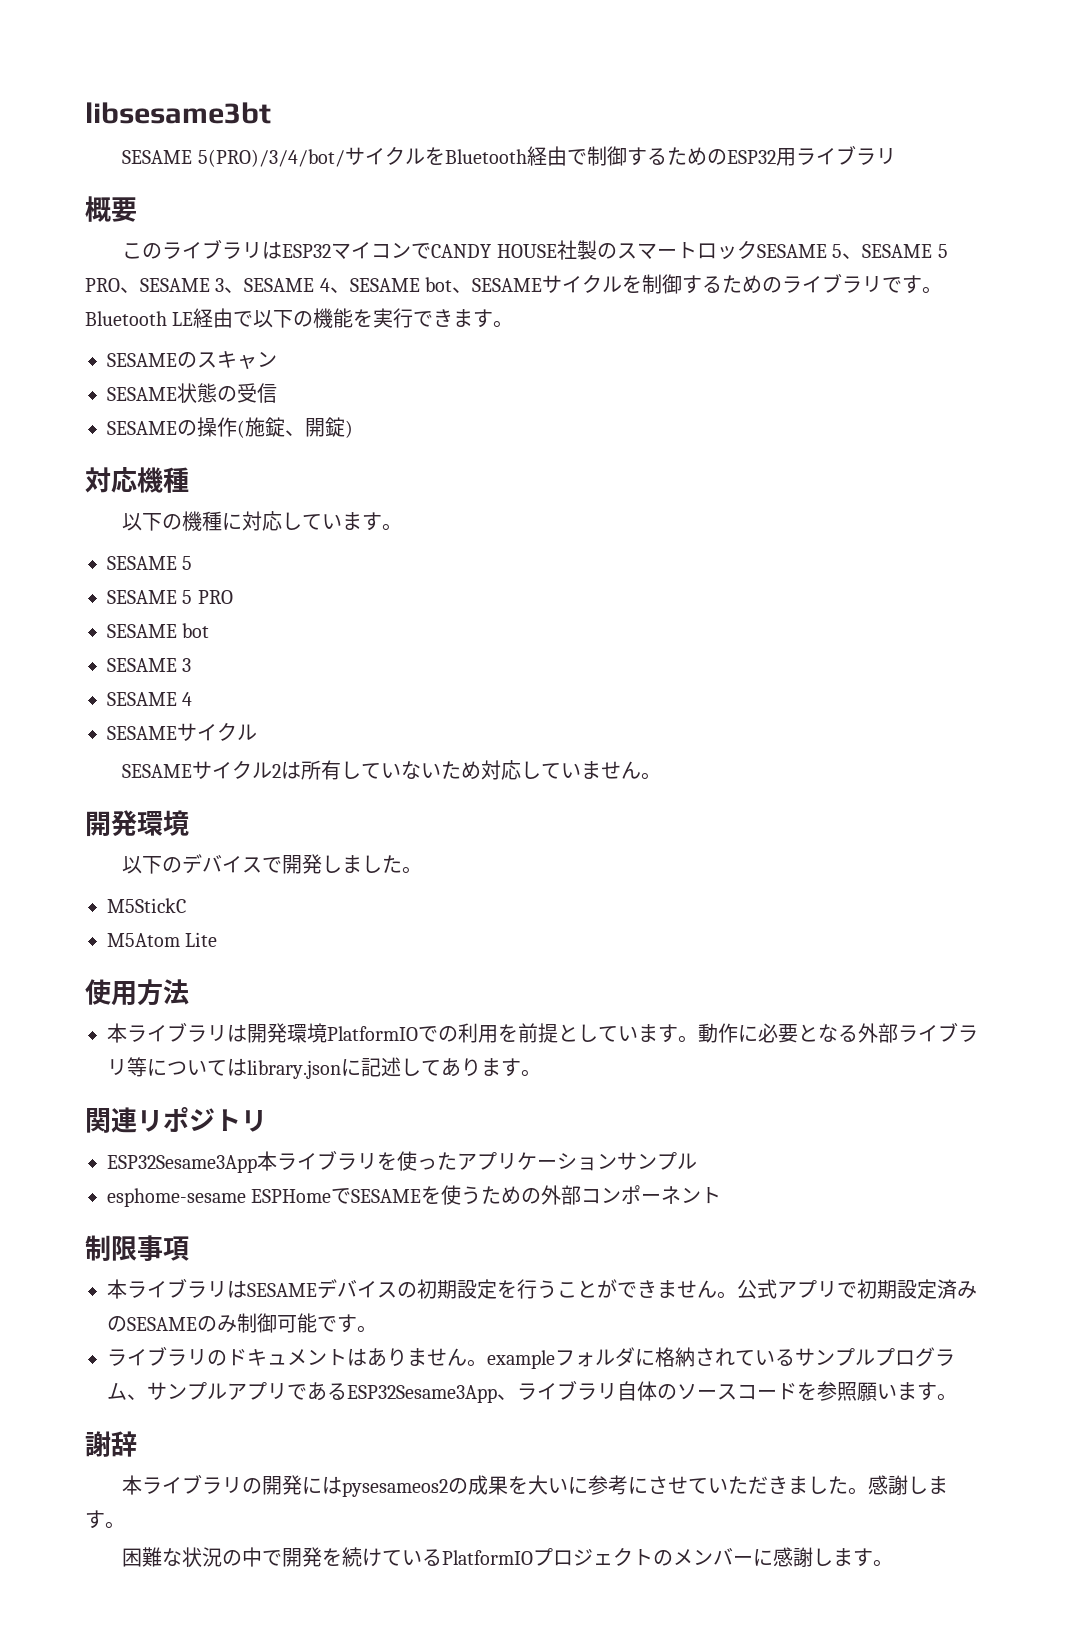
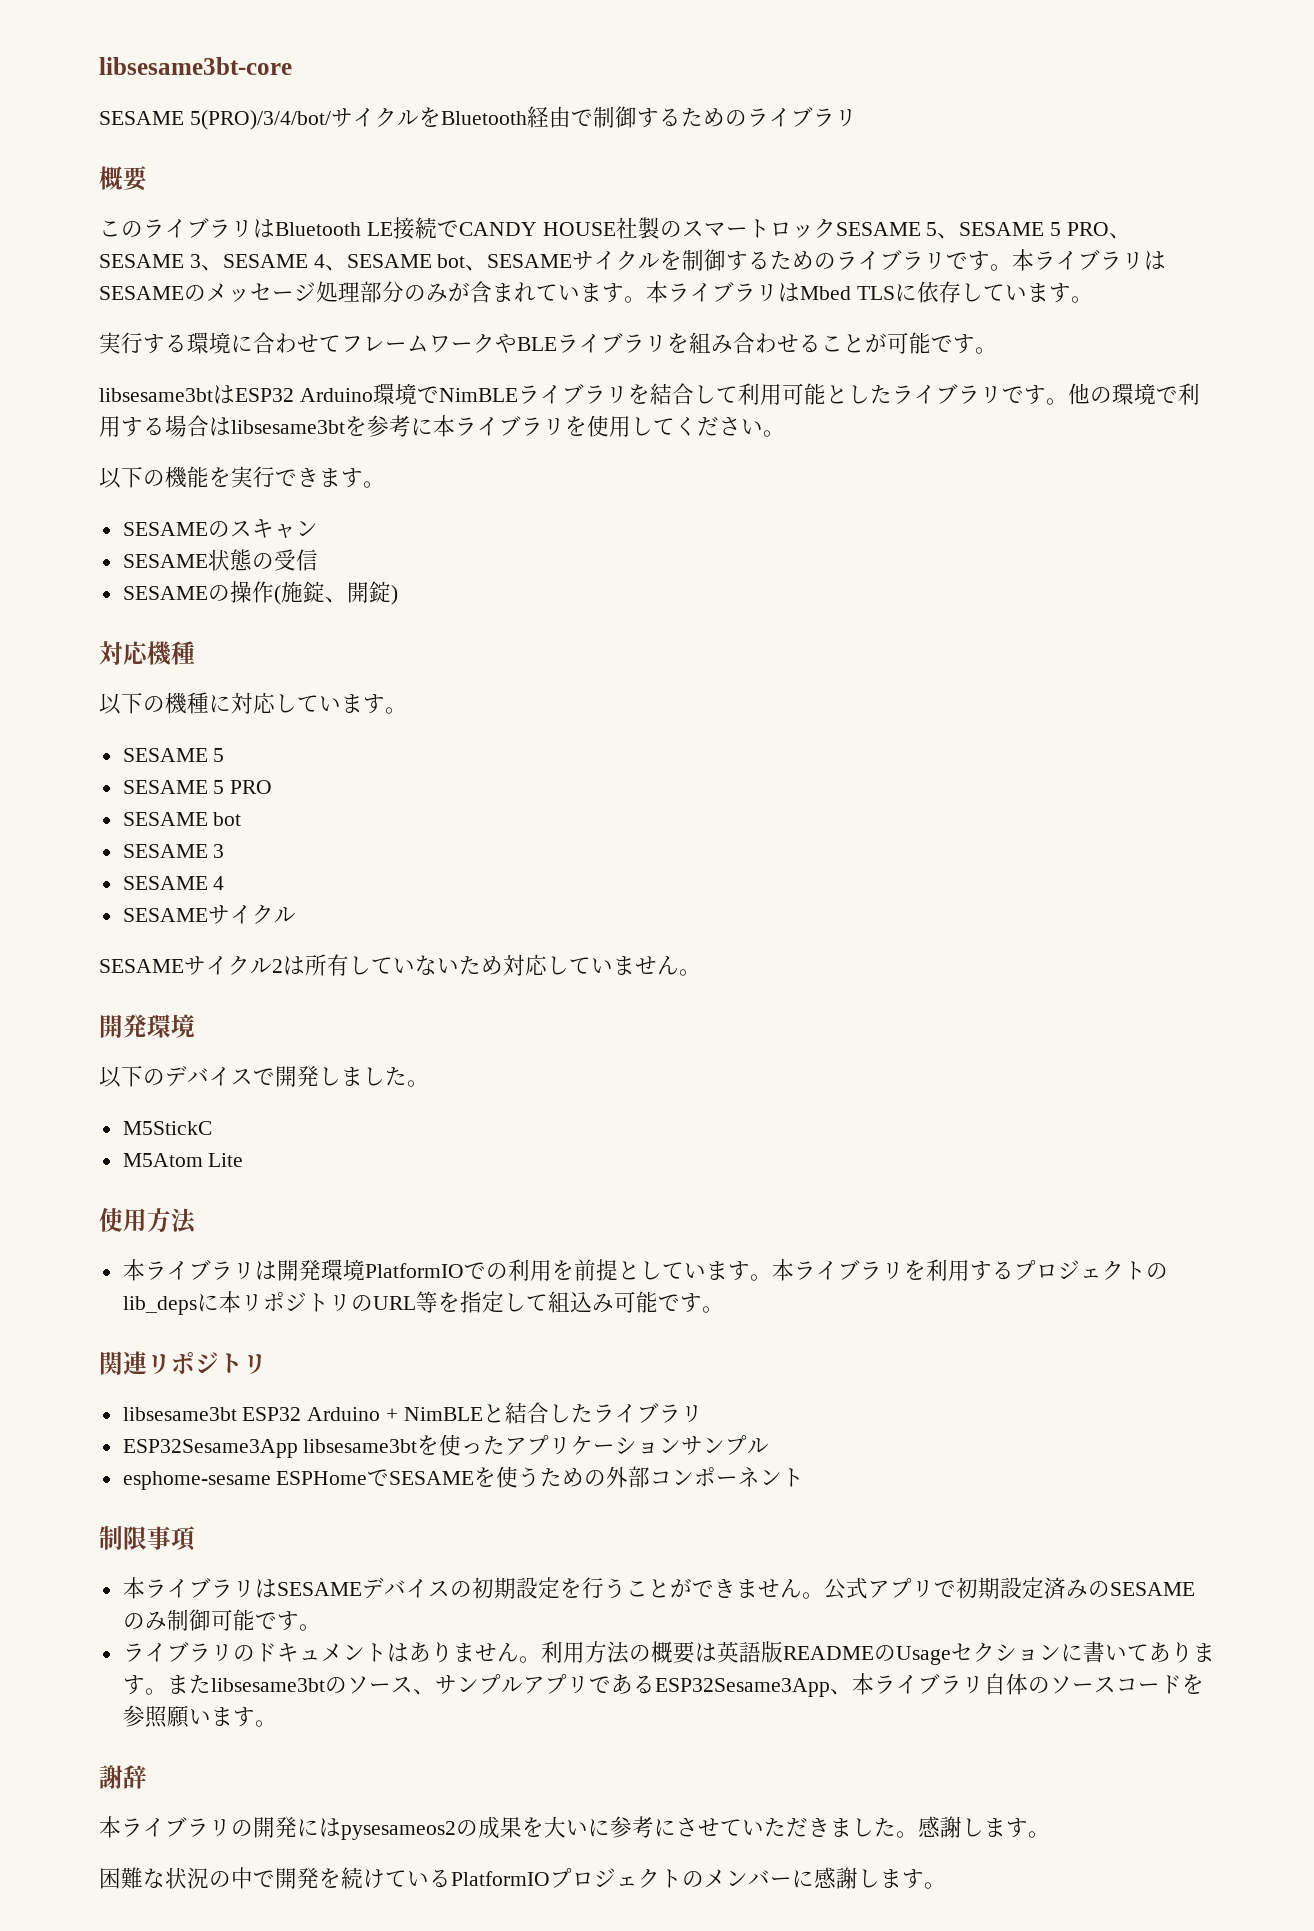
[85,102,271,124] libsesame3bt -> [99,57,292,75] libsesame3bt-core
[726,148,796,166] ESP32用 -> (747, 118) none
[282,242,412,259] ESP32マイコン -> [275,217,437,239] Bluetooth LE接続
[85,308,254,328] Bluetooth LE経由で -> [1012,249,1167,271] [99,281,1093,303] [99,332,997,354] [99,383,1200,405] [99,415,785,437] 本ライブラリはSESAMEのメッセージ処理部分のみが含まれています。本ライブラリはMbed TLSに依存しています。 // 実行する環境に合わせてフレームワークやBLEライブラリを組み合わせることが可能です。 // libsesame3btはESP32 Arduino環境でNimBLEライブラリを結合して利用可能としたライブラリです。他の環境で利用する場合はlibsesame3btを参考に本ライブラリを使用してください。 //
[698,1022,978,1043] [107,1057,501,1079] 動作に必要となる外部ライブラリ等についてはlibrary.jsonに記述してありま -> [771,1259,1168,1281] [122,1291,680,1315] 本ライブラリを利用するプロジェクトのlib_depsに本リポジトリのURL等を指定して組込み可能で
[107,1150,377,1173] ESP32Sesame3App本ライブラリ -> [122,1402,703,1424] [122,1439,418,1458] libsesame3bt ESP32 Arduino + NimBLEと結合したライブラリ // ESP32Sesame3App libsesame3bt
[487,1347,955,1369] [107,1382,127,1400] exampleフォルダに格納されているサンプルプログラム -> [540,1641,1215,1665] [122,1674,413,1695] 利用方法の概要は英語版READMEのUsageセクションに書いてあります。またlibsesame3btのソース
(517, 1397) none -> [851,1673,874,1695] 本

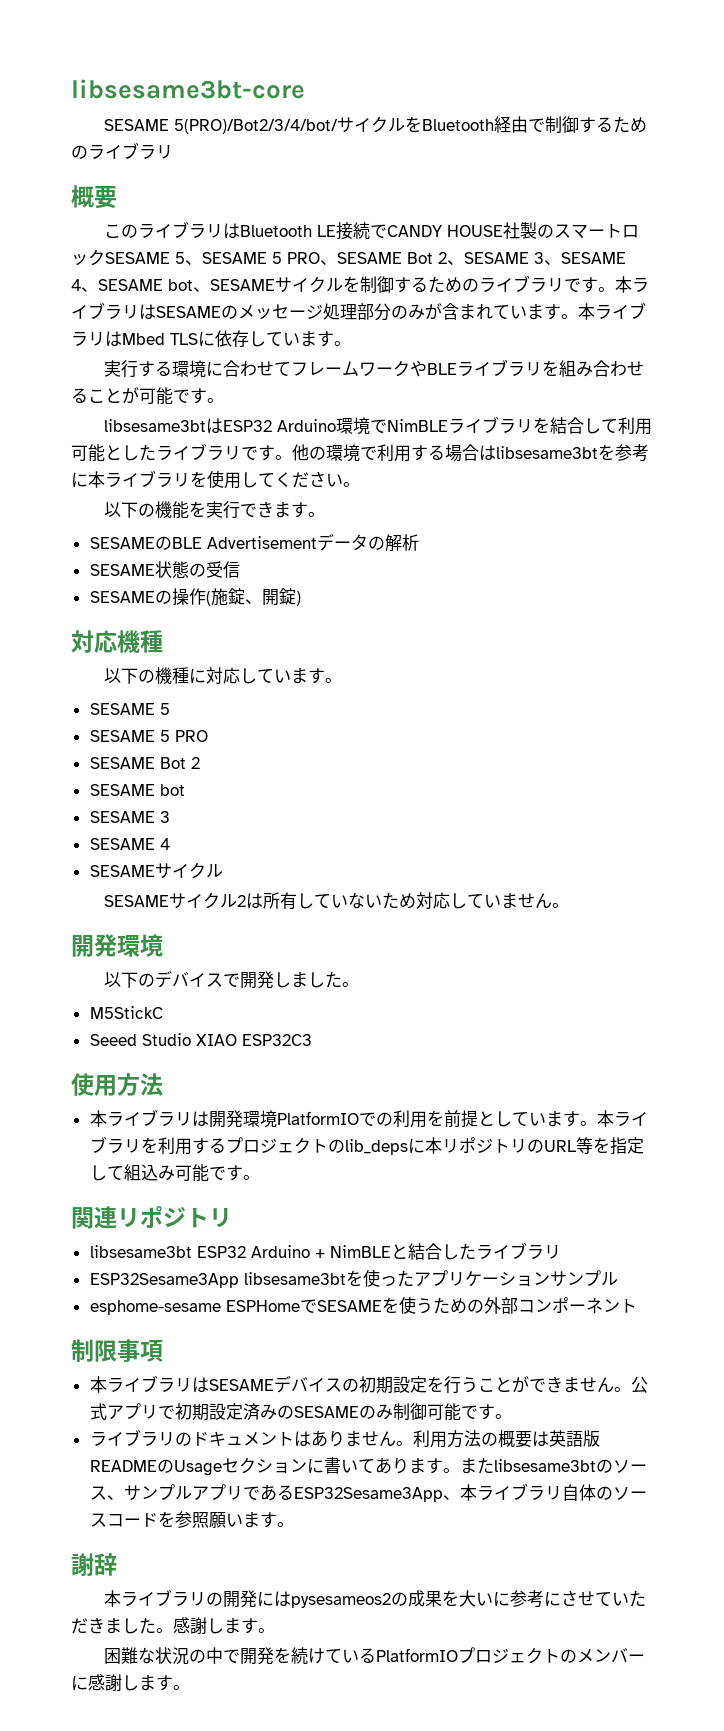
[189,110,331,130] 5(PRO)/3/4/bot/ -> [174,119,339,134] 5(PRO)/Bot2/3/4/bot/
(184, 261) none -> [407,252,529,265] Bot 2、SESAME
[229,519,318,539] スキャン -> [171,533,419,552] BLE Advertisementデータの解析
(273, 787) none -> [89,757,200,769] // SESAME Bot 2
[122,1153,244,1167] M5Atom Lite -> [89,1033,312,1046] Seeed Studio XIAO ESP32C3

